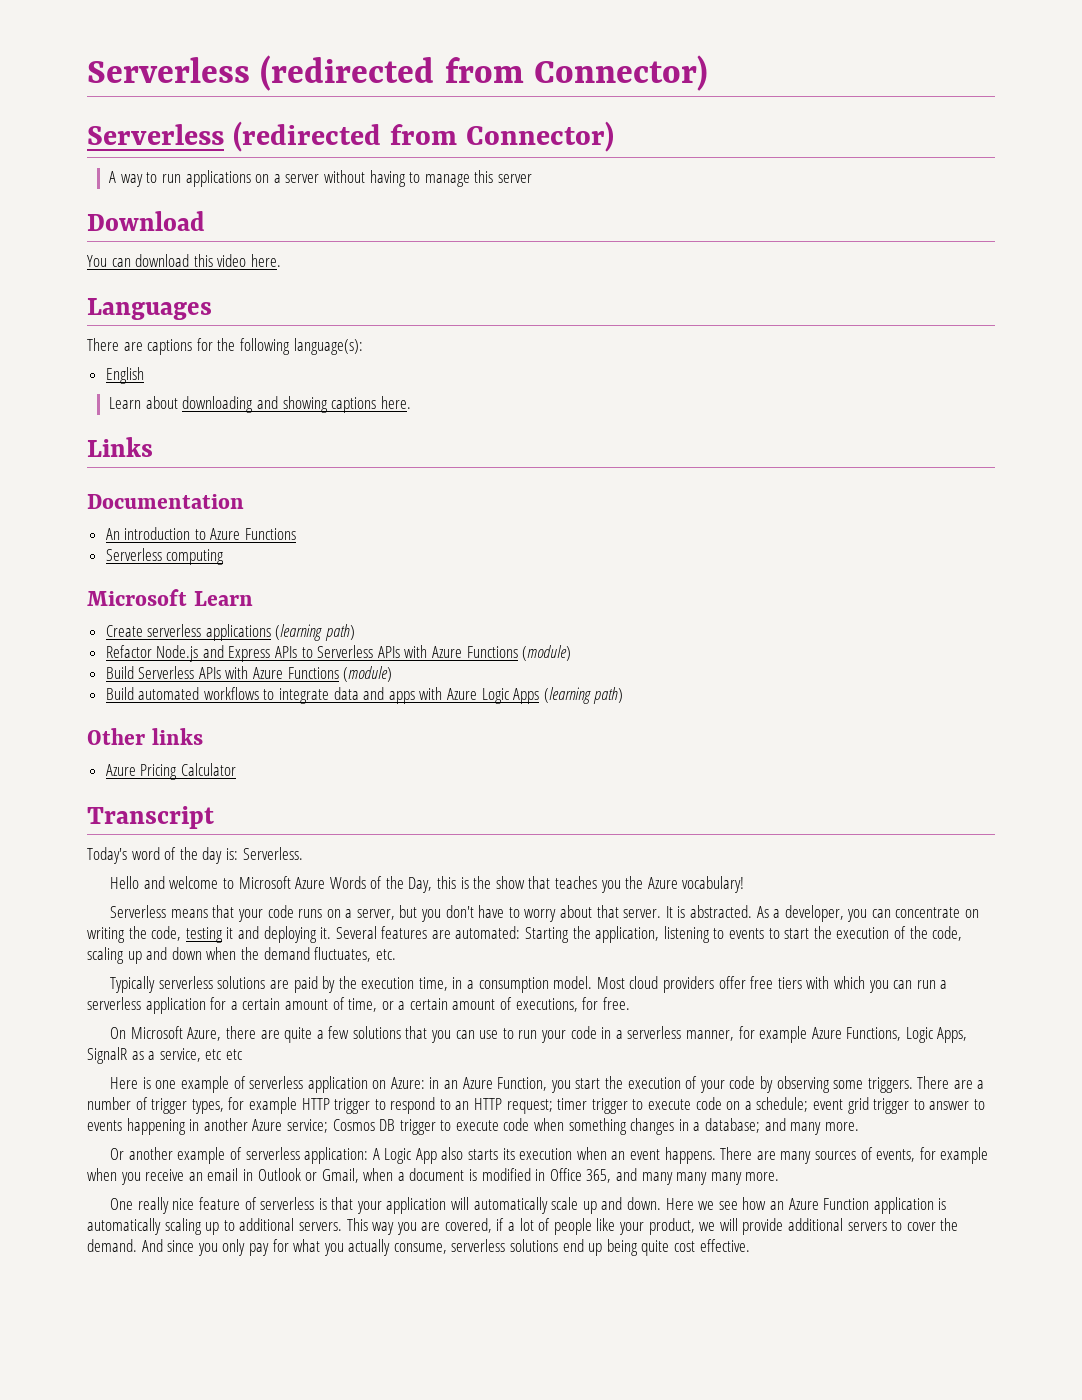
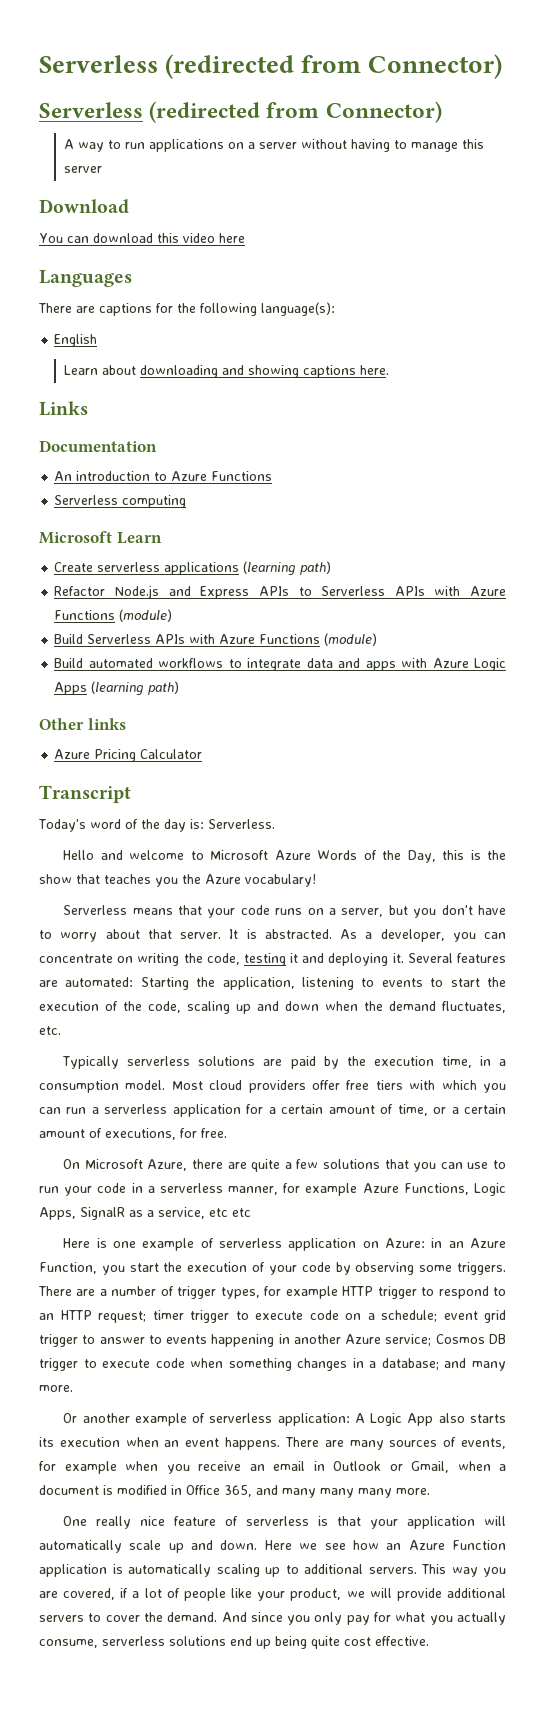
[250,254,281,267] here. -> [219,233,245,243] here

